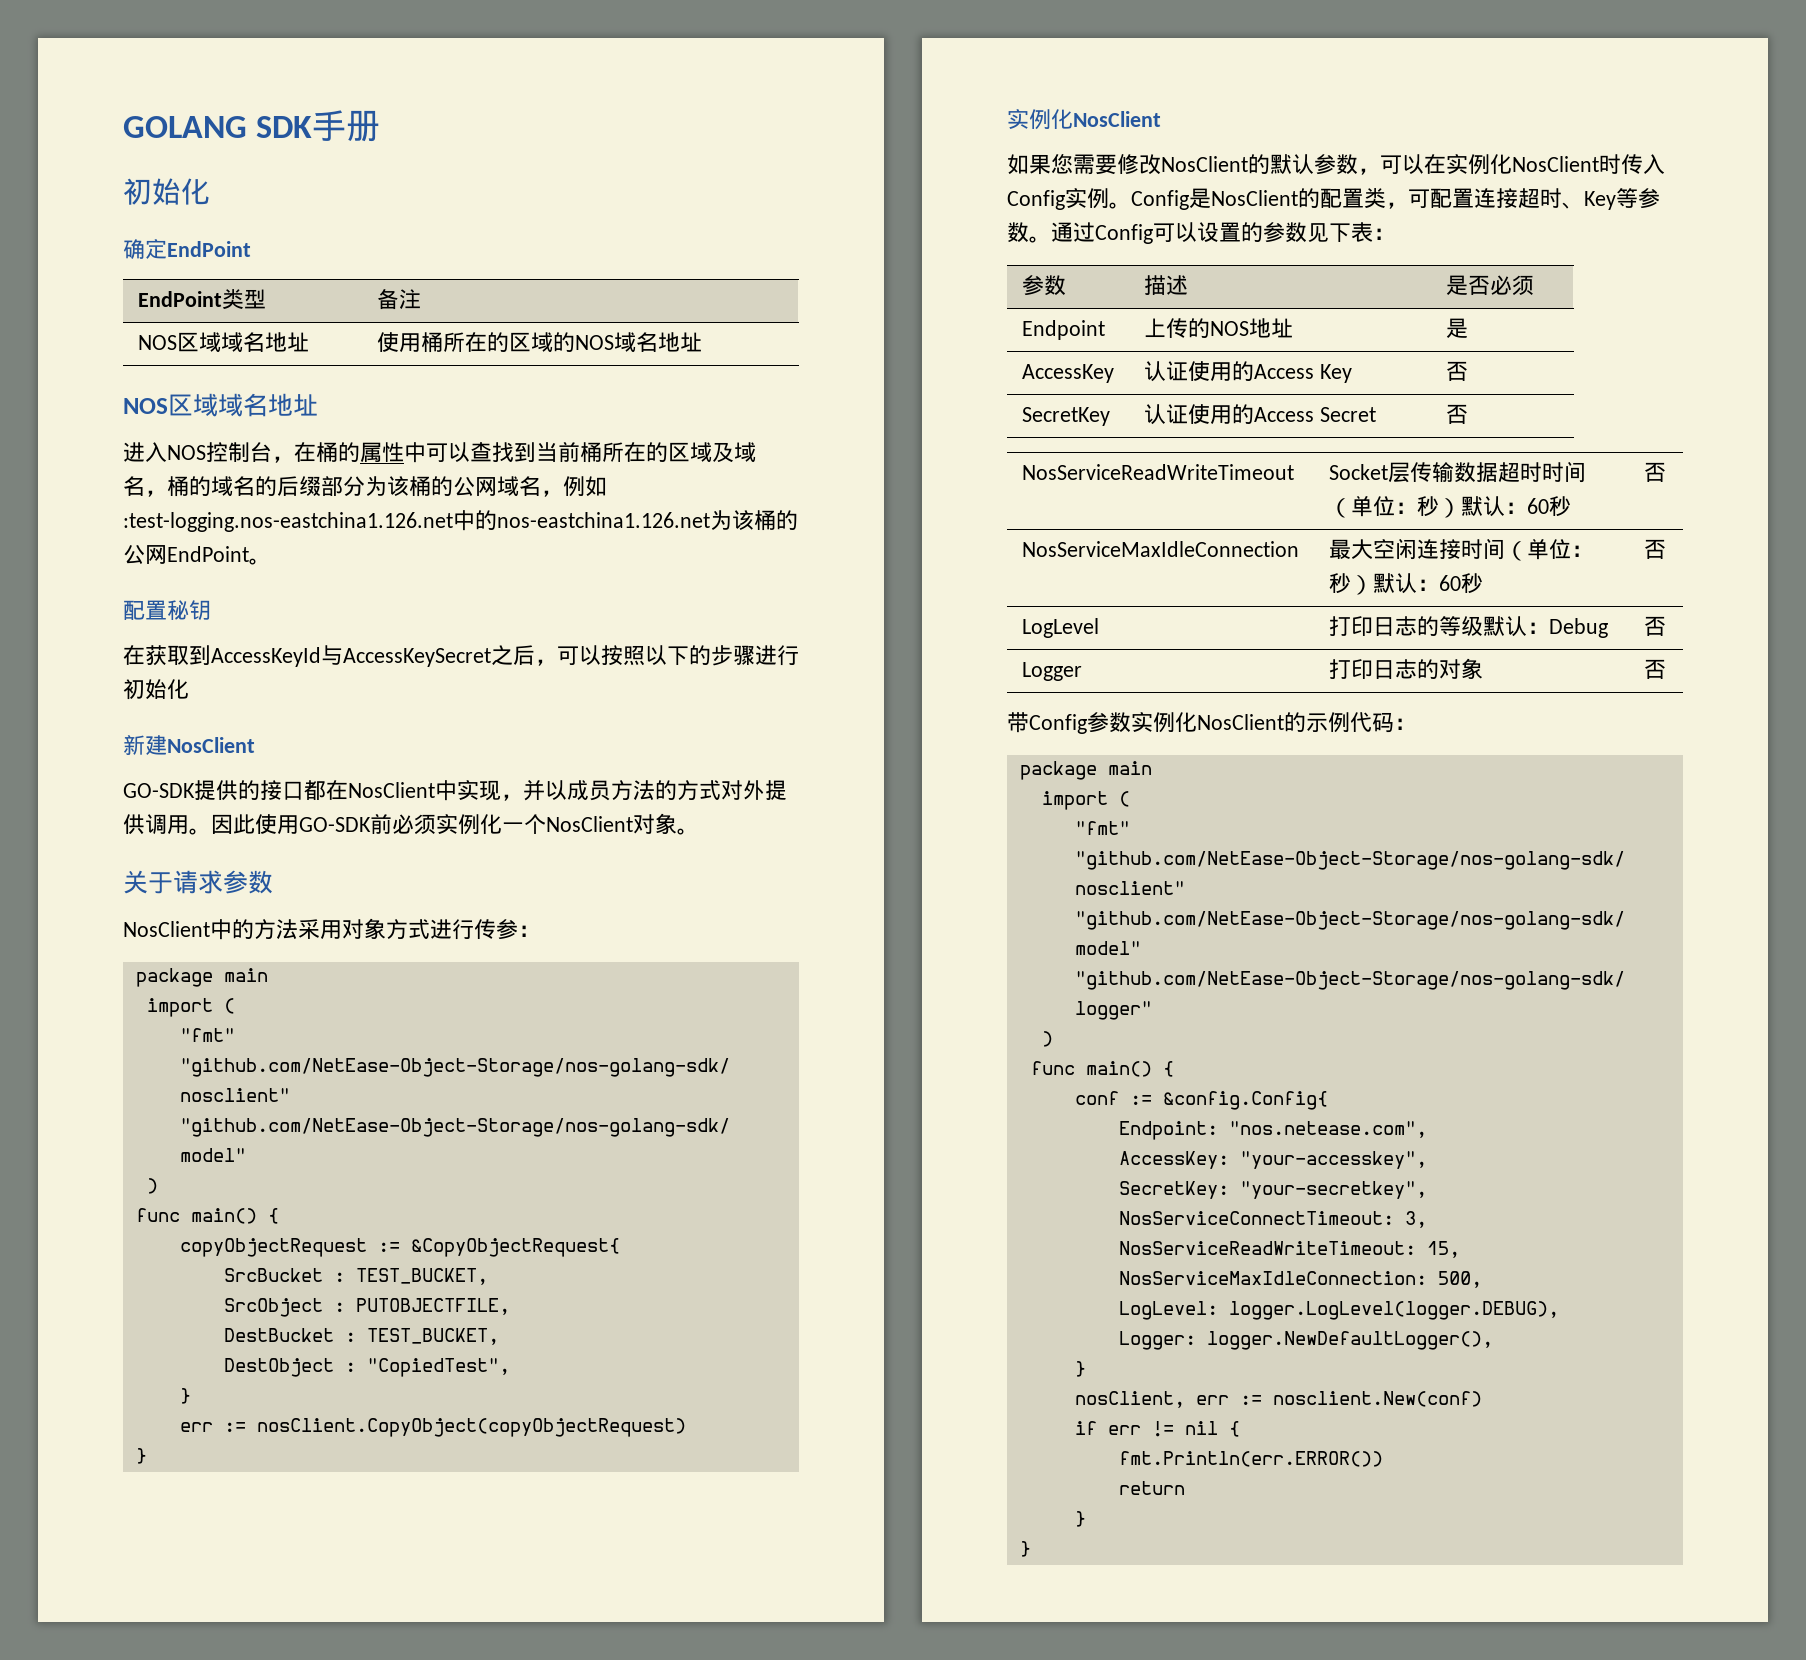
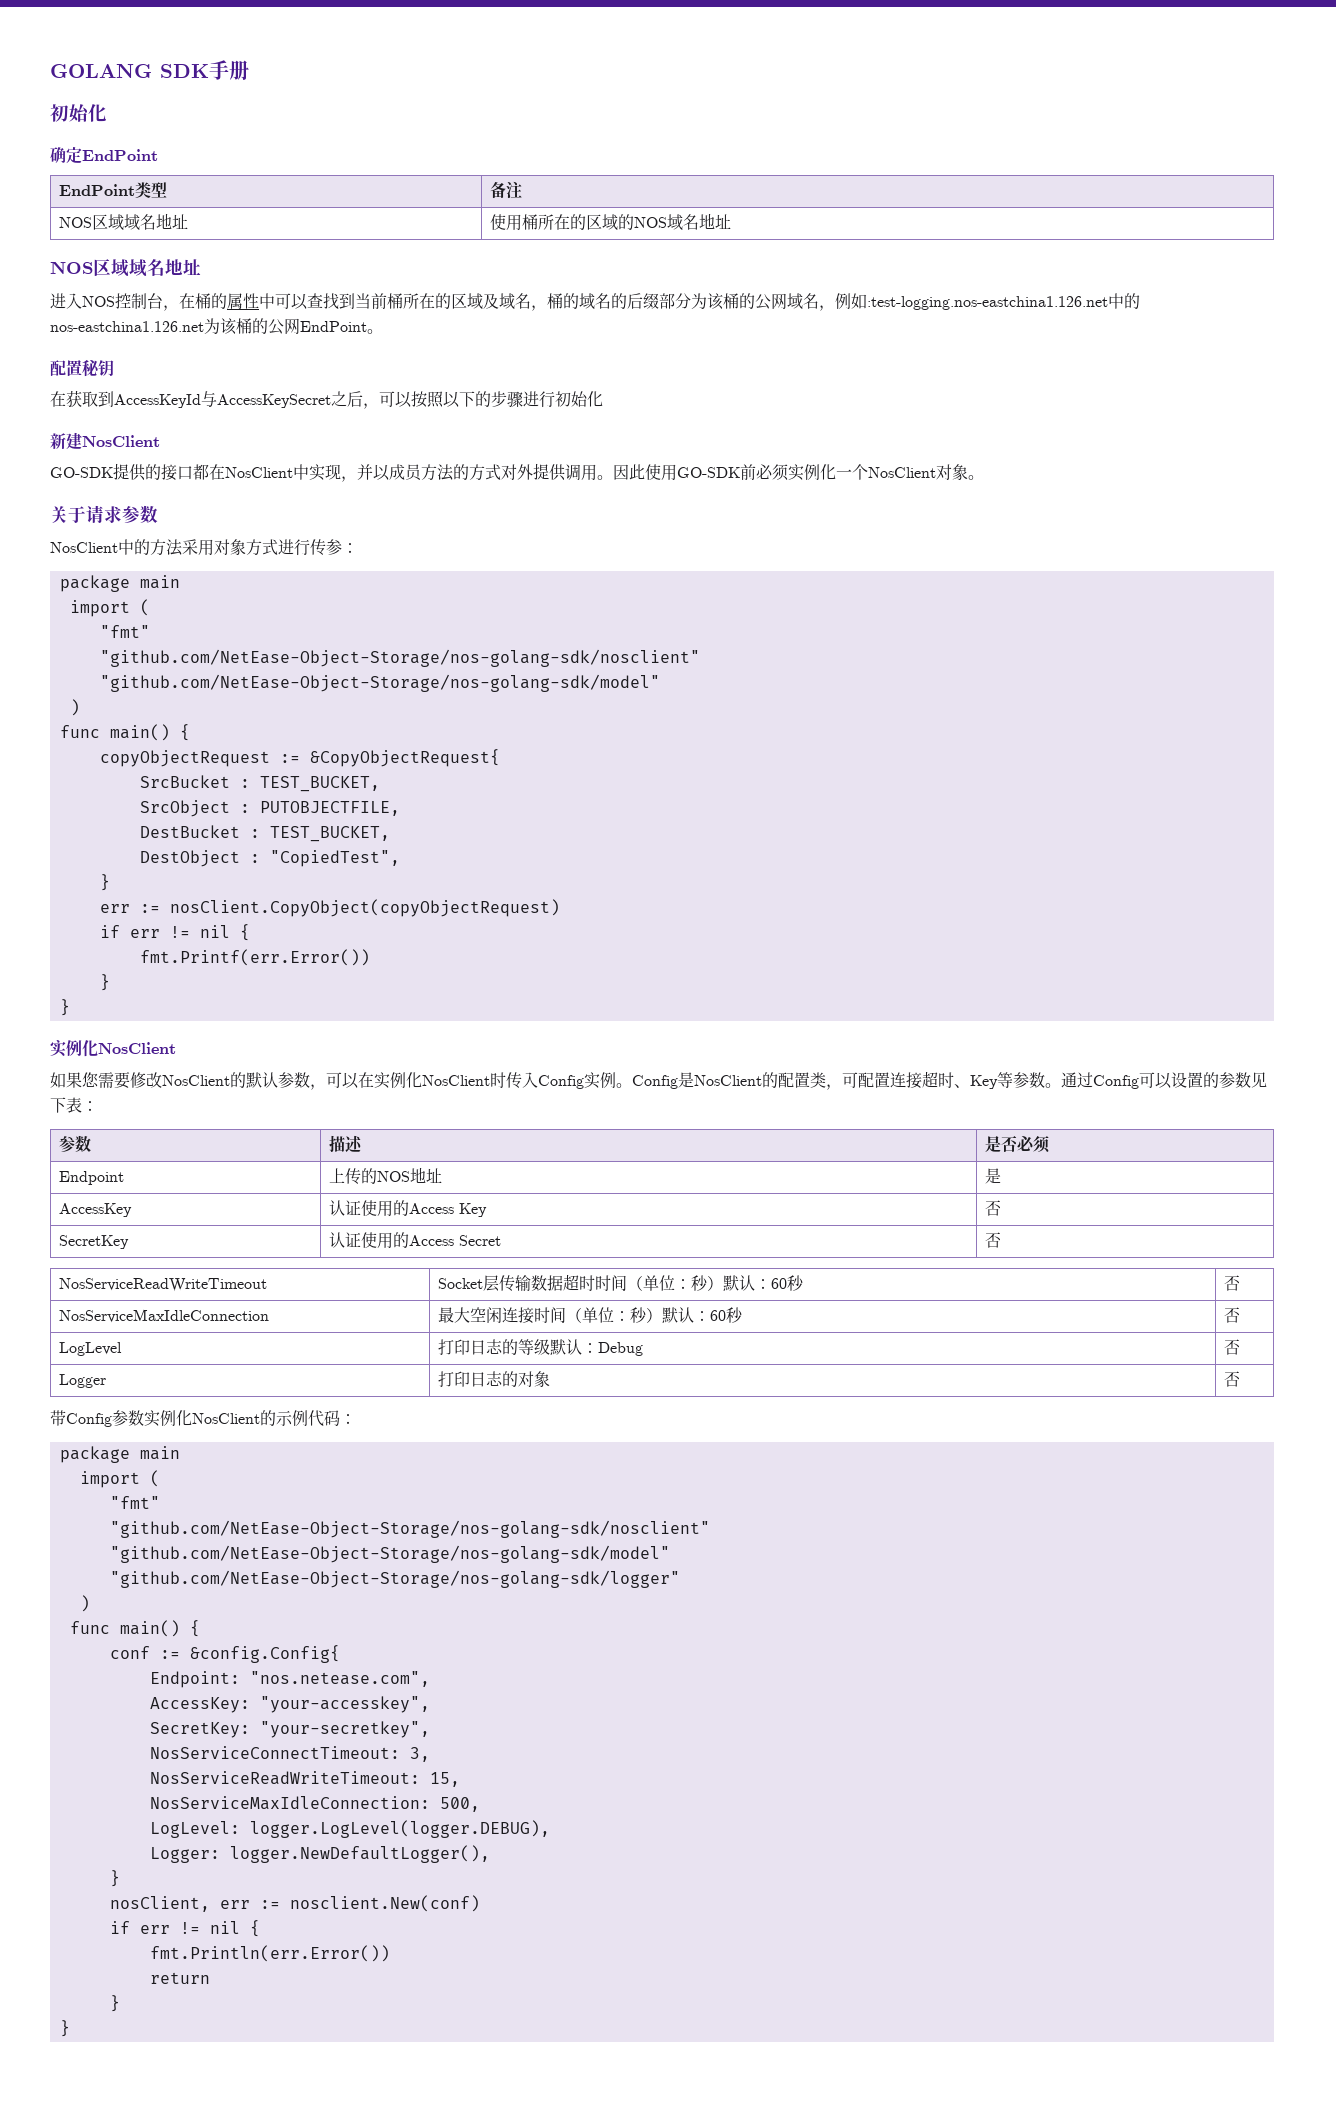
(686, 1427) none -> [99,924,250,941] [139,949,370,966] [99,974,110,991] // if err != nil { // fmt.Printf(err.Error()) // }
[1118,1451,1383,1467] fmt.Println(err.ERROR()) -> [149,1945,390,1962] fmt.Println(err.Error())

